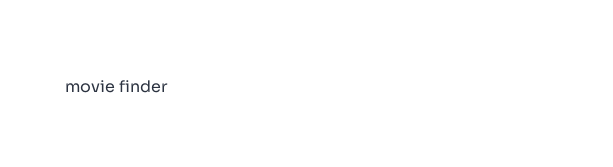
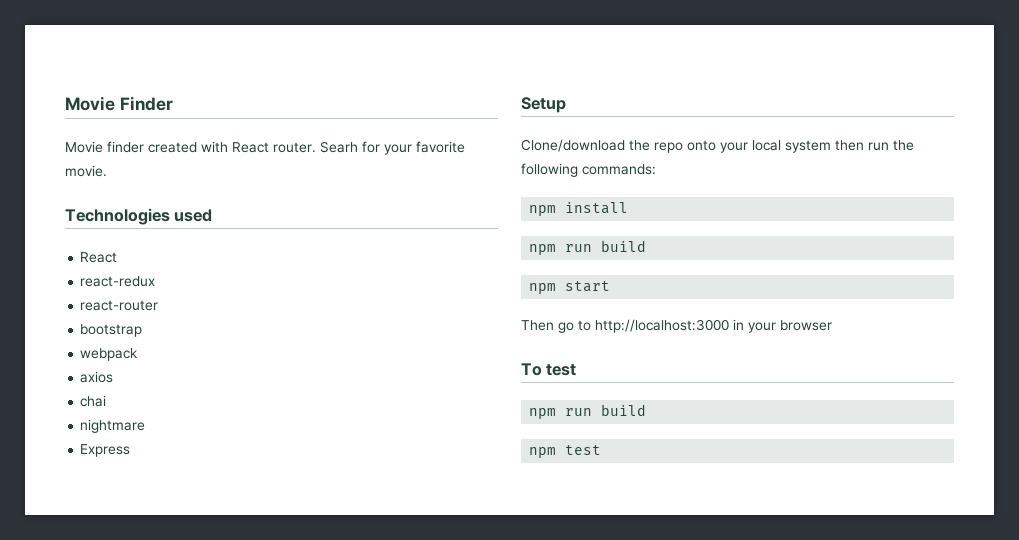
[65,80,169,93] movie finder -> [65,96,173,111] [65,141,465,155] [65,165,107,177] [65,208,213,225] [80,252,118,263] [80,276,156,287] [80,300,159,311] [80,324,143,337] [80,348,139,361] [80,371,114,383] [80,395,107,407] [80,419,146,433] [80,444,131,457] [521,97,566,113] [521,139,914,153] [521,163,656,177] [529,202,629,216] [529,240,647,255] [529,281,611,294] [521,319,832,333] [521,363,577,376] [529,404,647,419] [529,445,602,458] Movie Finder // Movie finder created with React router. Searh for your favorite movie. // Technologies used // React // react-redux // react-router // bootstrap // webpack // axios // chai // nightmare // Express // Setup // Clone/download the repo onto your local system then run the following commands: // npm install // npm run build // npm start // Then go to http://localhost:3000 in your browser // To test // npm run build // npm test

